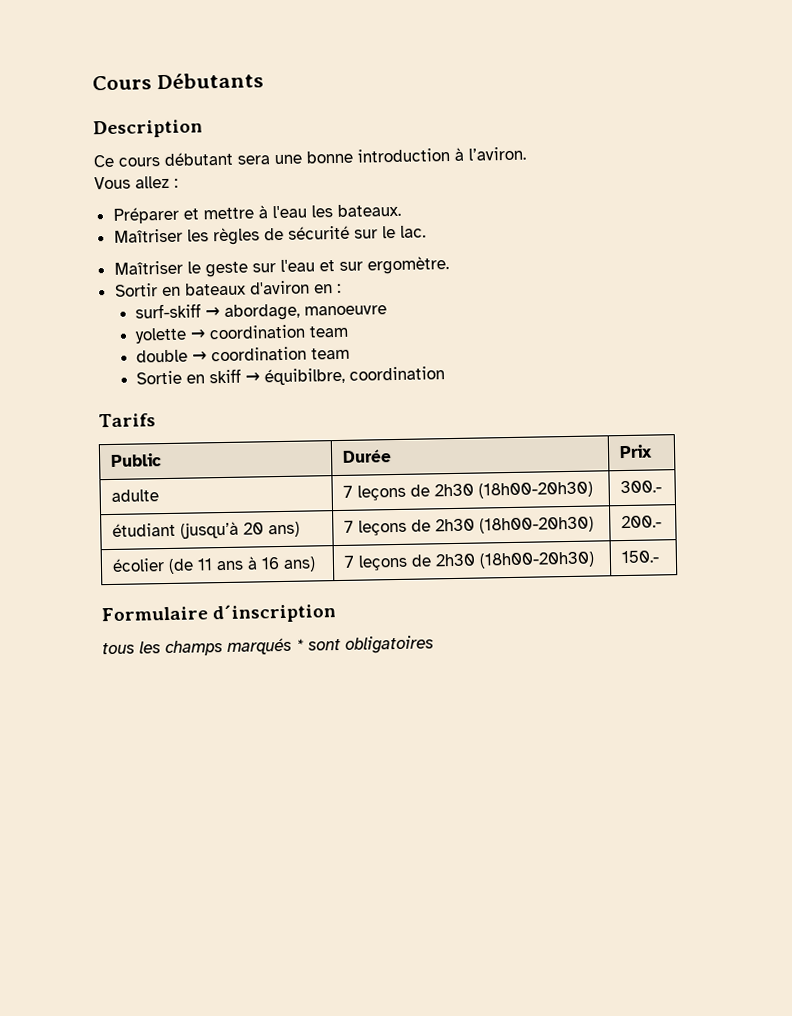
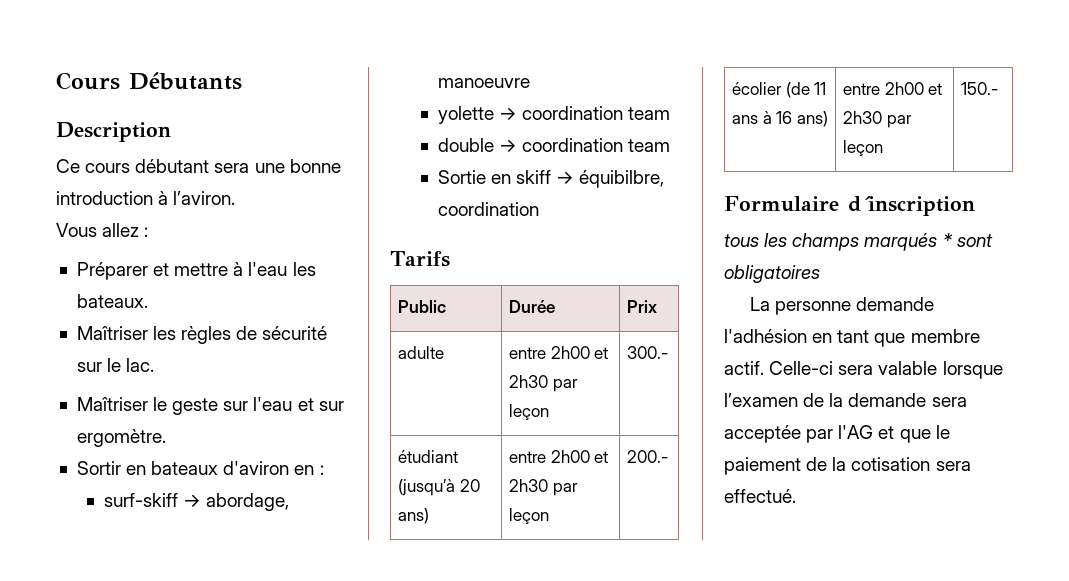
[342,481,593,501] 7 leçons de 2h30 (18h00-20h30) -> [509,346,609,359] [509,375,578,392] [509,404,550,420] entre 2h00 et 2h30 par leçon
[343,516,594,536] 7 leçons de 2h30 (18h00-20h30) -> [509,450,609,463] [509,479,578,496] [509,508,550,524] entre 2h00 et 2h30 par leçon
[343,551,595,571] 7 leçons de 2h30 (18h00-20h30) -> [843,82,943,95] [843,111,912,128] [843,140,884,156] entre 2h00 et 2h30 par leçon
(434, 644) none -> [750,297,935,315] [724,329,980,347] [724,361,1003,379] [724,393,967,407] [724,425,950,443] [724,457,971,475] [724,489,796,503] // La personne demande l'adhésion en tant que membre actif. Celle-ci sera valable lorsque l’examen de la demande sera acceptée par l'AG et que le paiement de la cotisation sera effectué.

